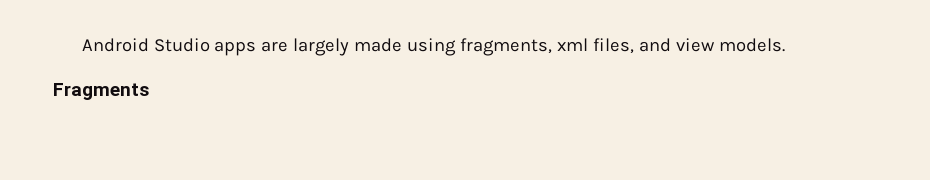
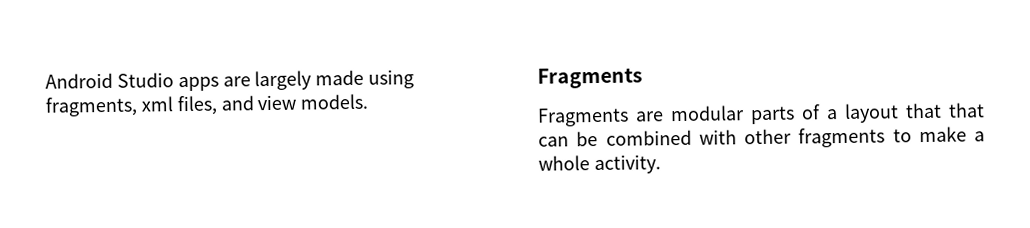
(149, 91) none -> [537,102,985,127] [538,126,985,148] [538,154,661,175] // Fragments are modular parts of a layout that that can be combined with other fragments to make a whole activity.

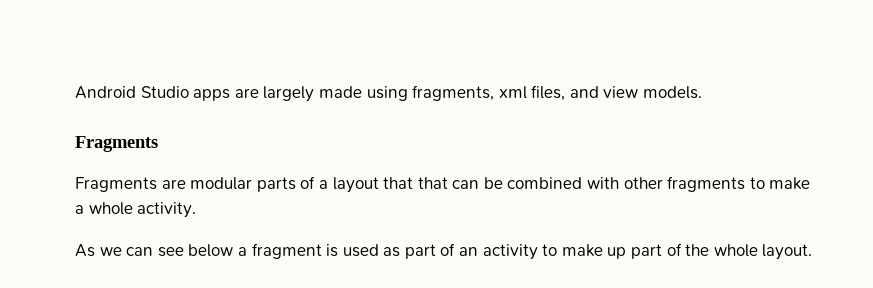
(661, 164) none -> [75,243,813,260] // As we can see below a fragment is used as part of an activity to make up part of the whole layout.

